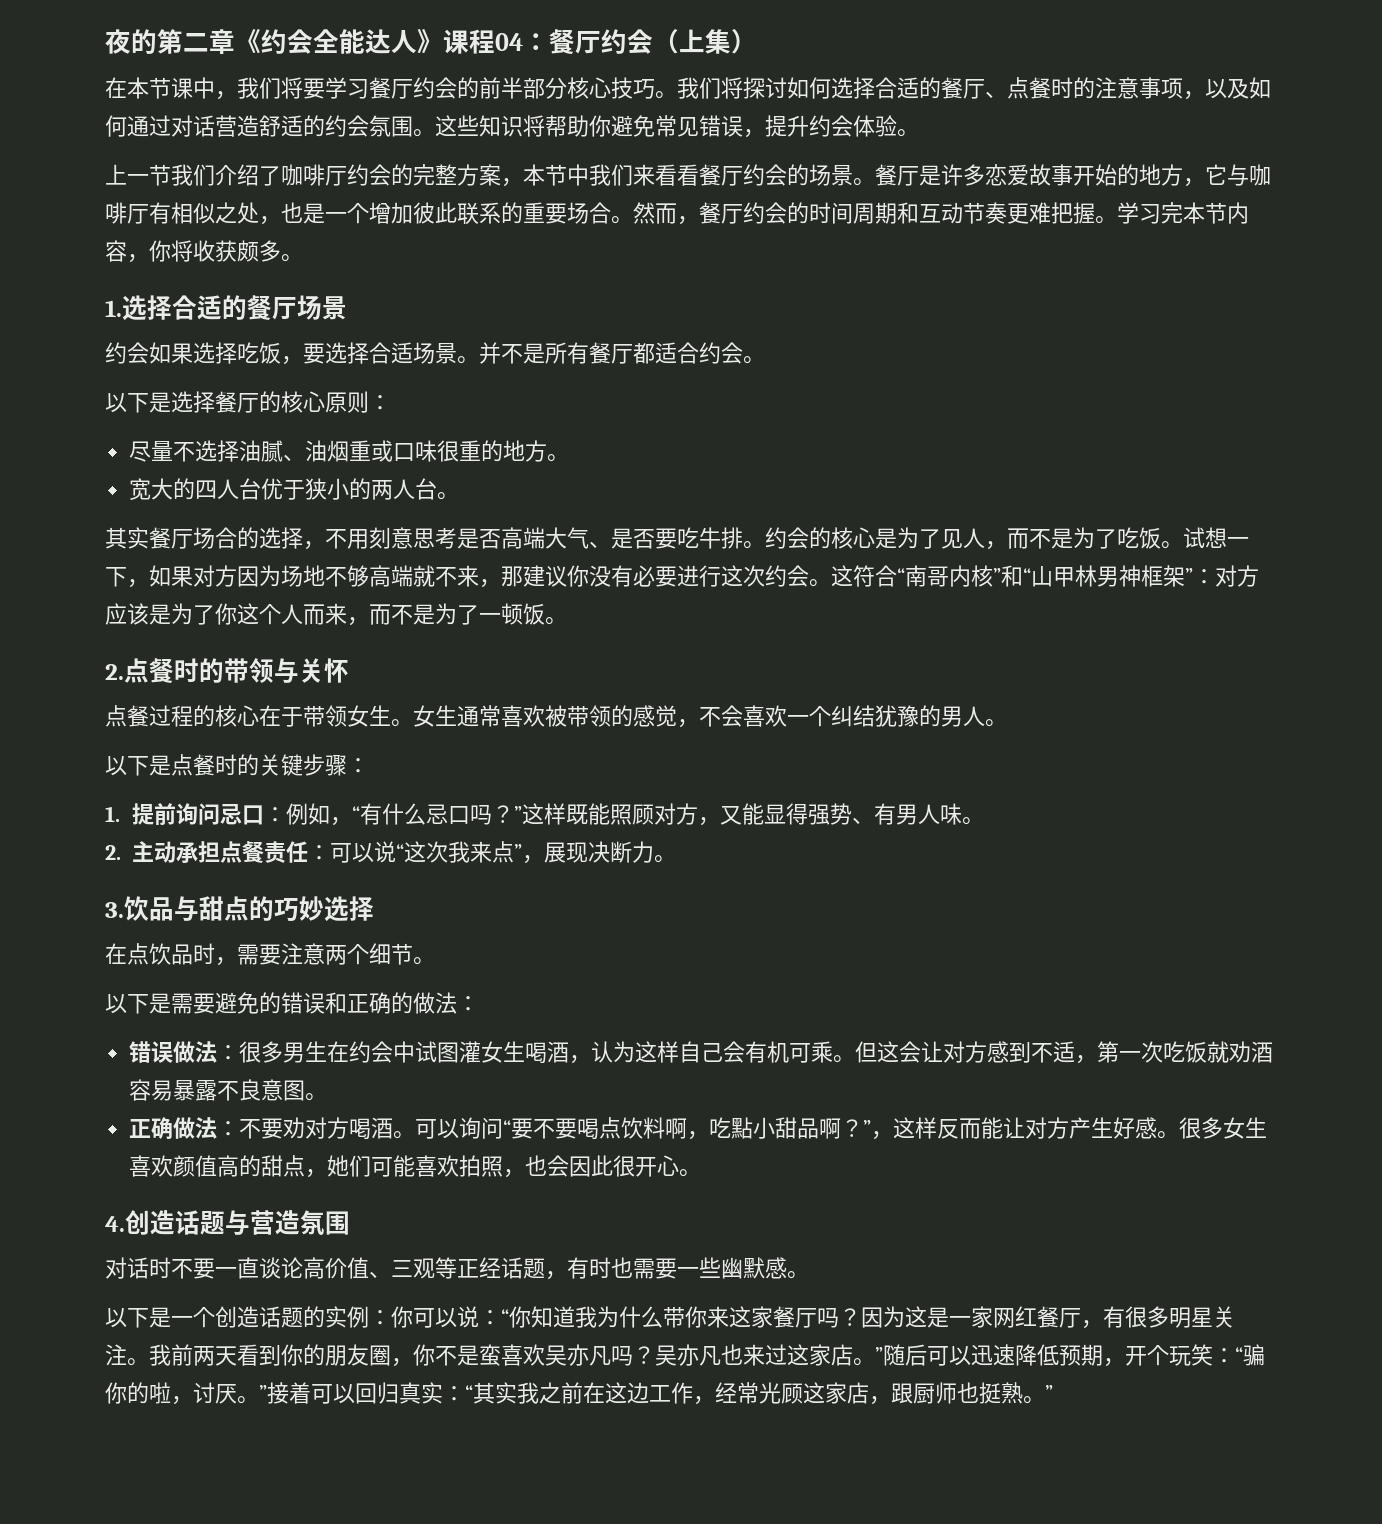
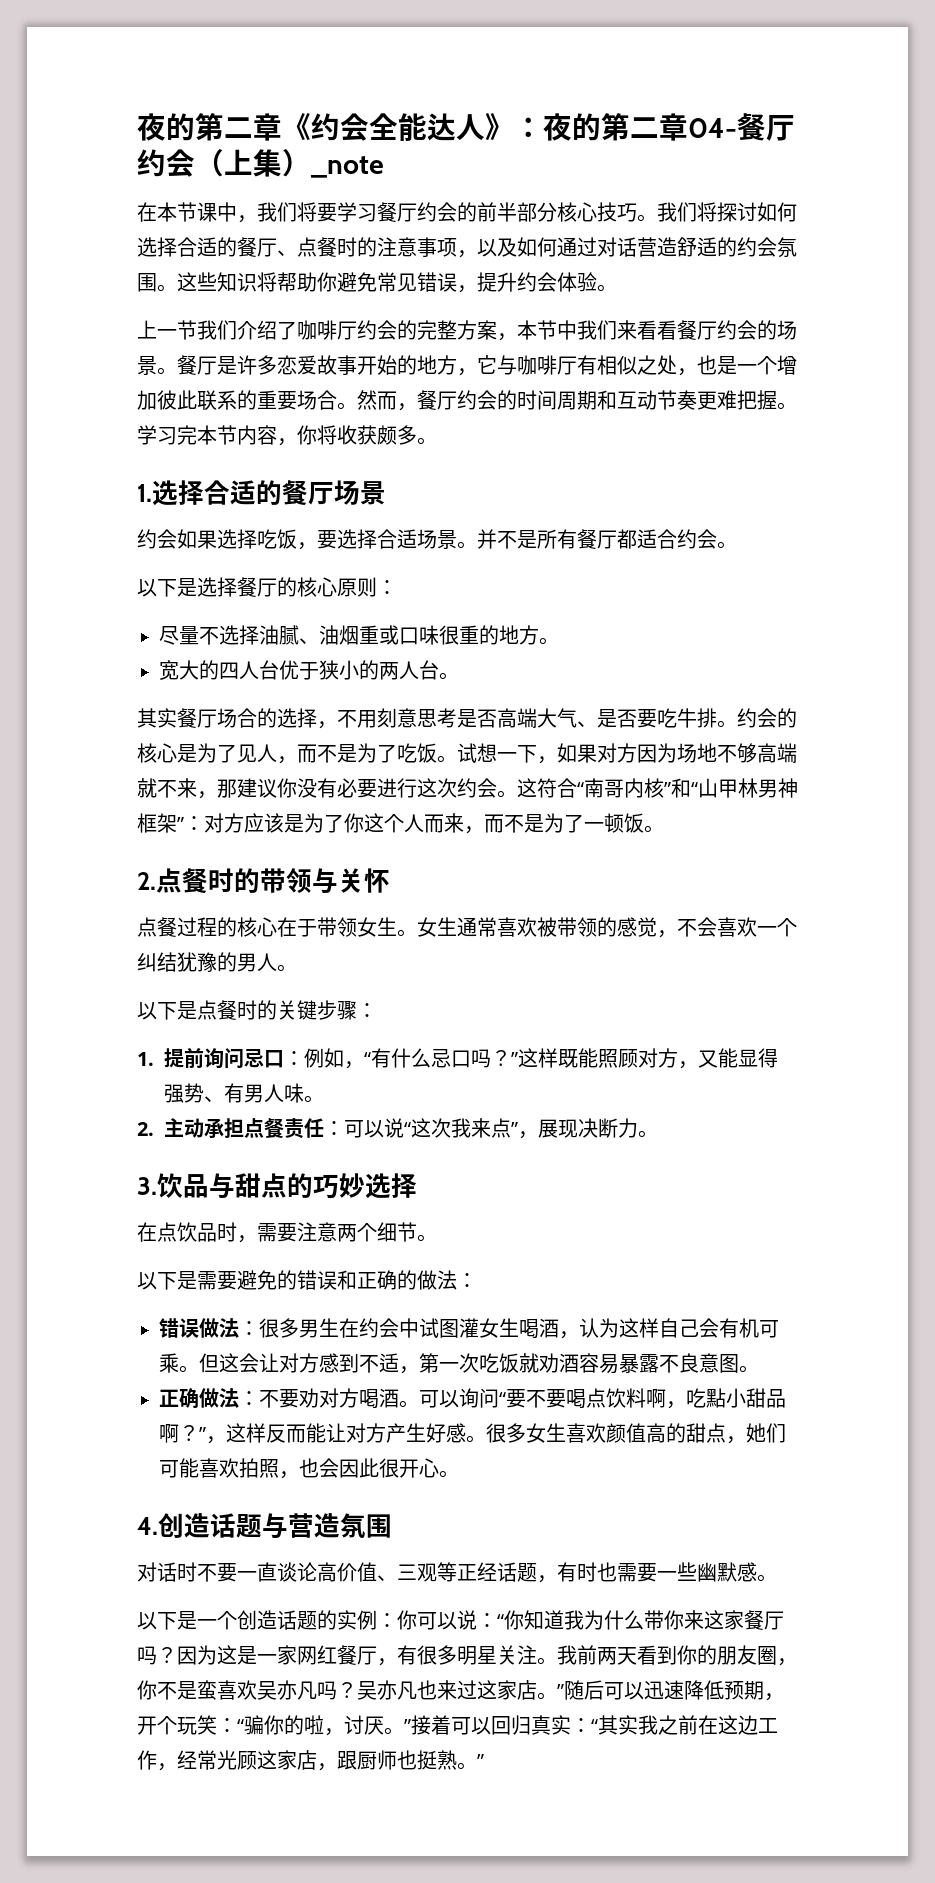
[443,29,549,54] 课程04： -> [514,113,737,141] ：夜的第二章04-
(757, 41) none -> [310,156,384,178] _note

